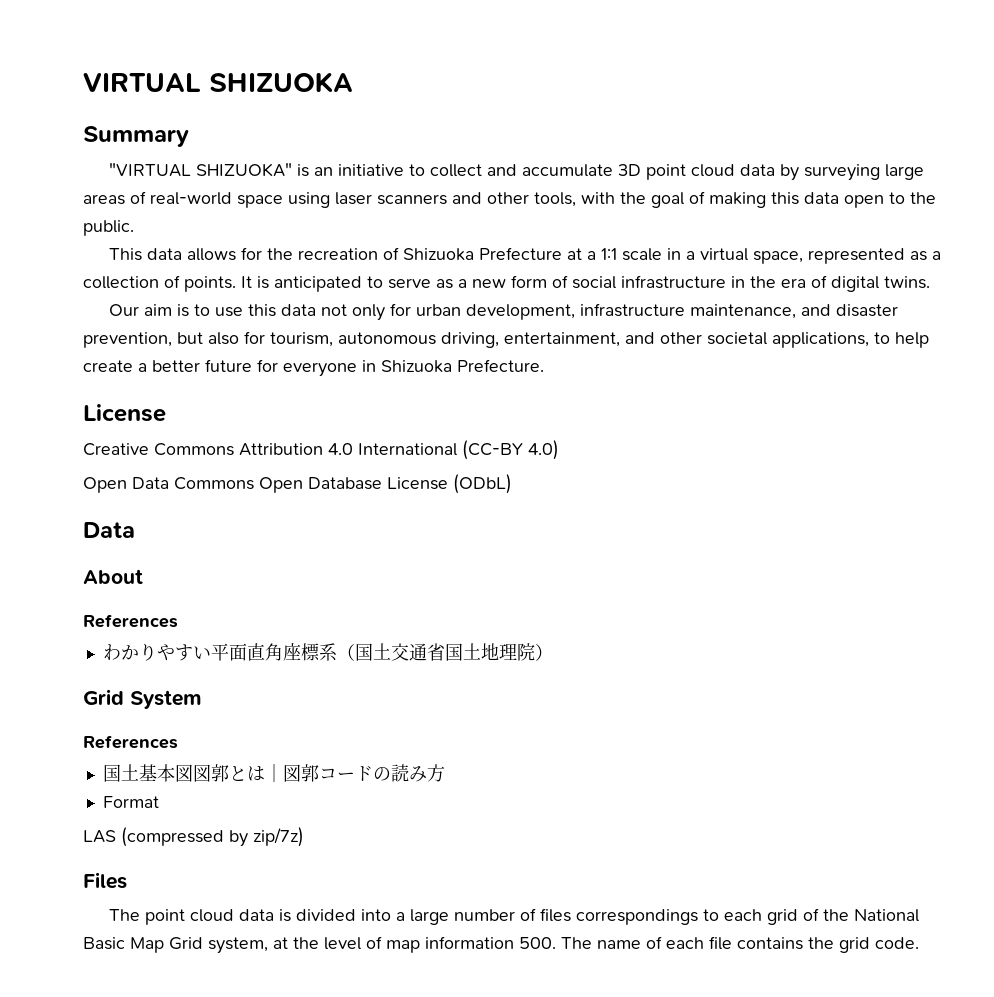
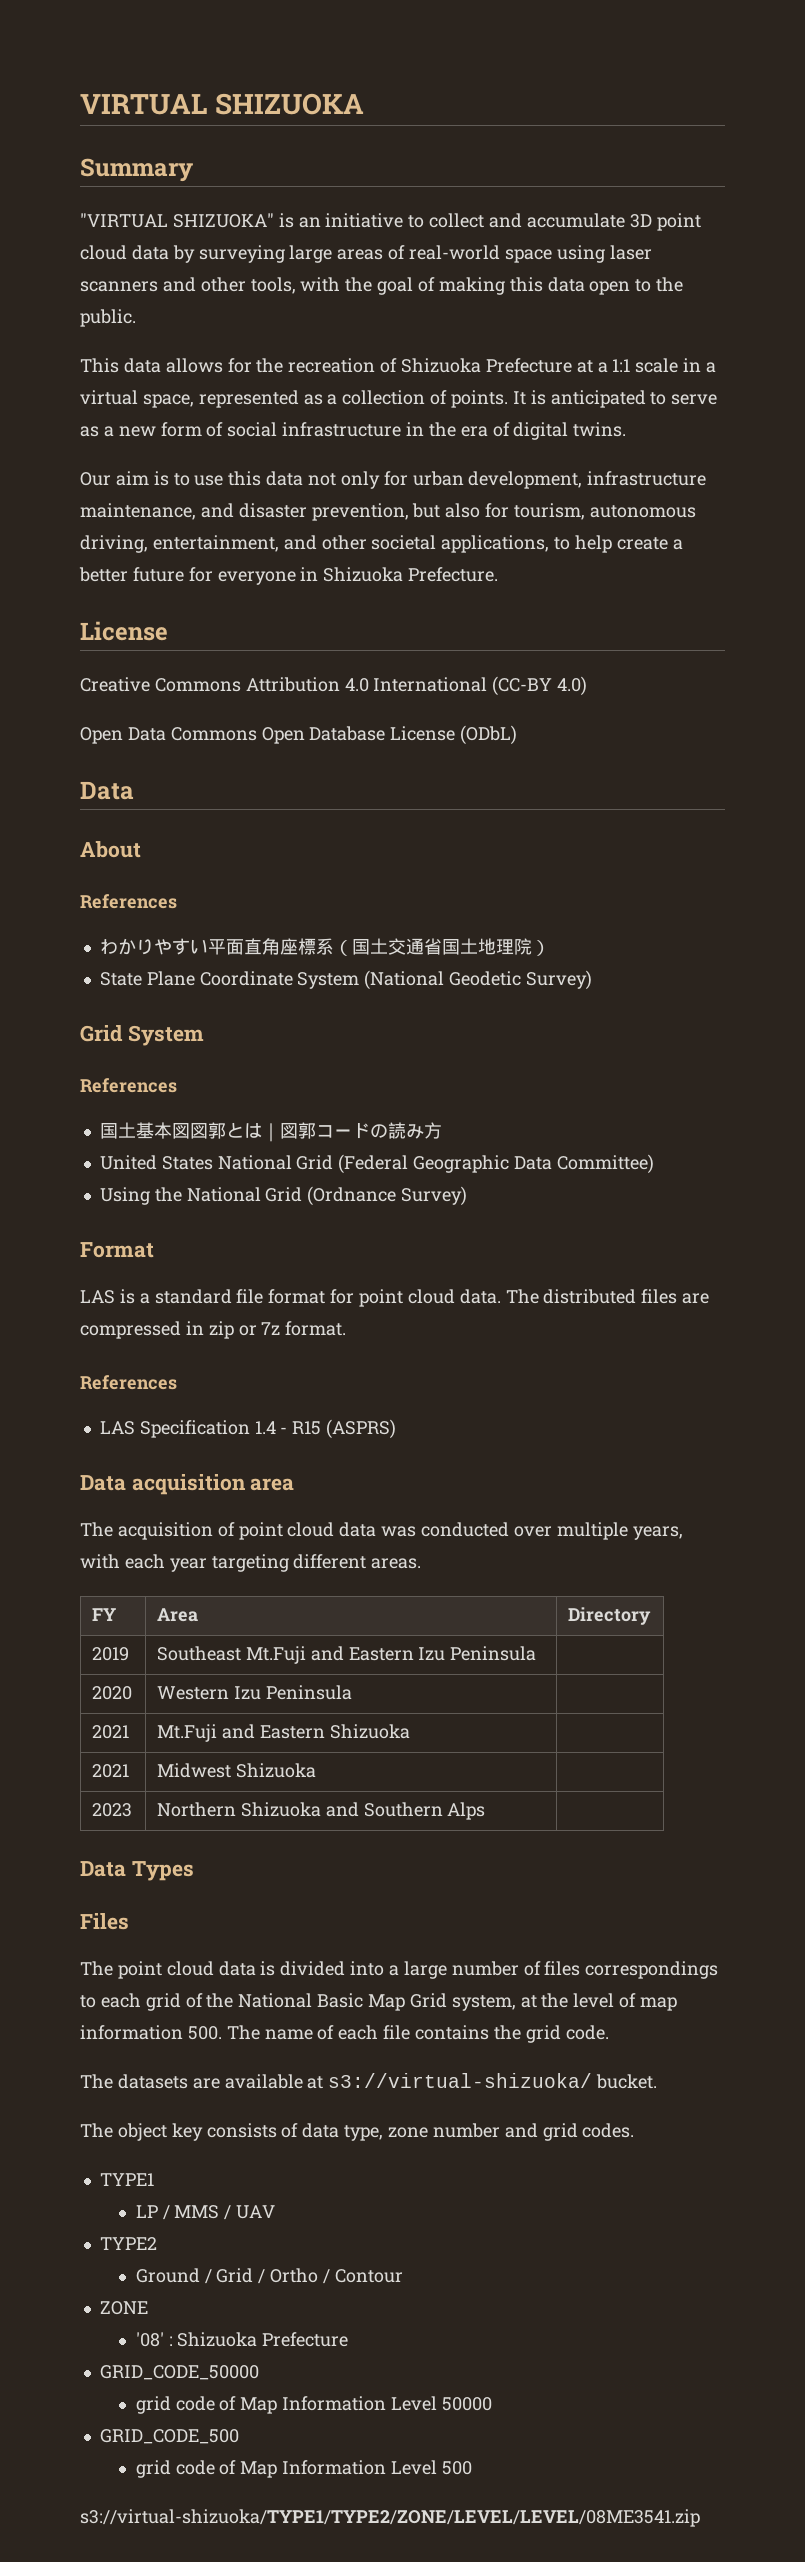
(553, 652) none -> [99,970,592,990] // State Plane Coordinate System (National Geodetic Survey)
[102,796,159,808] [83,827,304,847] Format // LAS (compressed by zip/7z) -> [99,1154,654,1174] [99,1186,468,1206] [80,1242,154,1258] [80,1289,710,1307] [80,1321,347,1339] [80,1375,177,1390] [99,1419,397,1439] [80,1474,295,1495] [80,1522,683,1540] [80,1554,422,1572] [92,1608,117,1621] [157,1608,199,1622] [568,1607,652,1625] [92,1647,130,1661] [157,1646,537,1664] [92,1686,133,1700] [157,1685,352,1700] [92,1725,130,1739] [157,1724,410,1742] [92,1764,130,1778] [157,1763,316,1778] [92,1803,133,1817] [157,1802,486,1820] [80,1861,194,1881] United States National Grid (Federal Geographic Data Committee) // Using the National Grid (Ordnance Survey) // Format // LAS is a standard file format for point cloud data. The distributed files are compressed in zip or 7z format. // References // LAS Specification 1.4 - R15 (ASPRS) // Data acquisition area // The acquisition of point cloud data was conducted over multiple years, with each year targeting different areas. // FY | Area | Directory // 2019 | Southeast Mt.Fuji and Eastern Izu Peninsula | // 2020 | Western Izu Peninsula | // 2021 | Mt.Fuji and Eastern Shizuoka | // 2021 | Midwest Shizuoka | // 2023 | Northern Shizuoka and Southern Alps | // Data Types
(919, 943) none -> [80,2073,658,2089] [80,2123,635,2141] [99,2173,154,2186] [135,2205,276,2220] [99,2237,157,2250] [135,2268,403,2284] [99,2301,148,2315] [135,2332,349,2347] [99,2365,259,2380] [135,2396,492,2414] [99,2429,239,2444] [135,2460,472,2478] [80,2509,700,2527] // The datasets are available at s3://virtual-shizuoka/ bucket. // The object key consists of data type, zone number and grid codes. // TYPE1 // LP / MMS / UAV // TYPE2 // Ground / Grid / Ortho / Contour // ZONE // '08' : Shizuoka Prefecture // GRID_CODE_50000 // grid code of Map Information Level 50000 // GRID_CODE_500 // grid code of Map Information Level 500 // s3://virtual-shizuoka/TYPE1/TYPE2/ZONE/LEVEL/LEVEL/08ME3541.zip

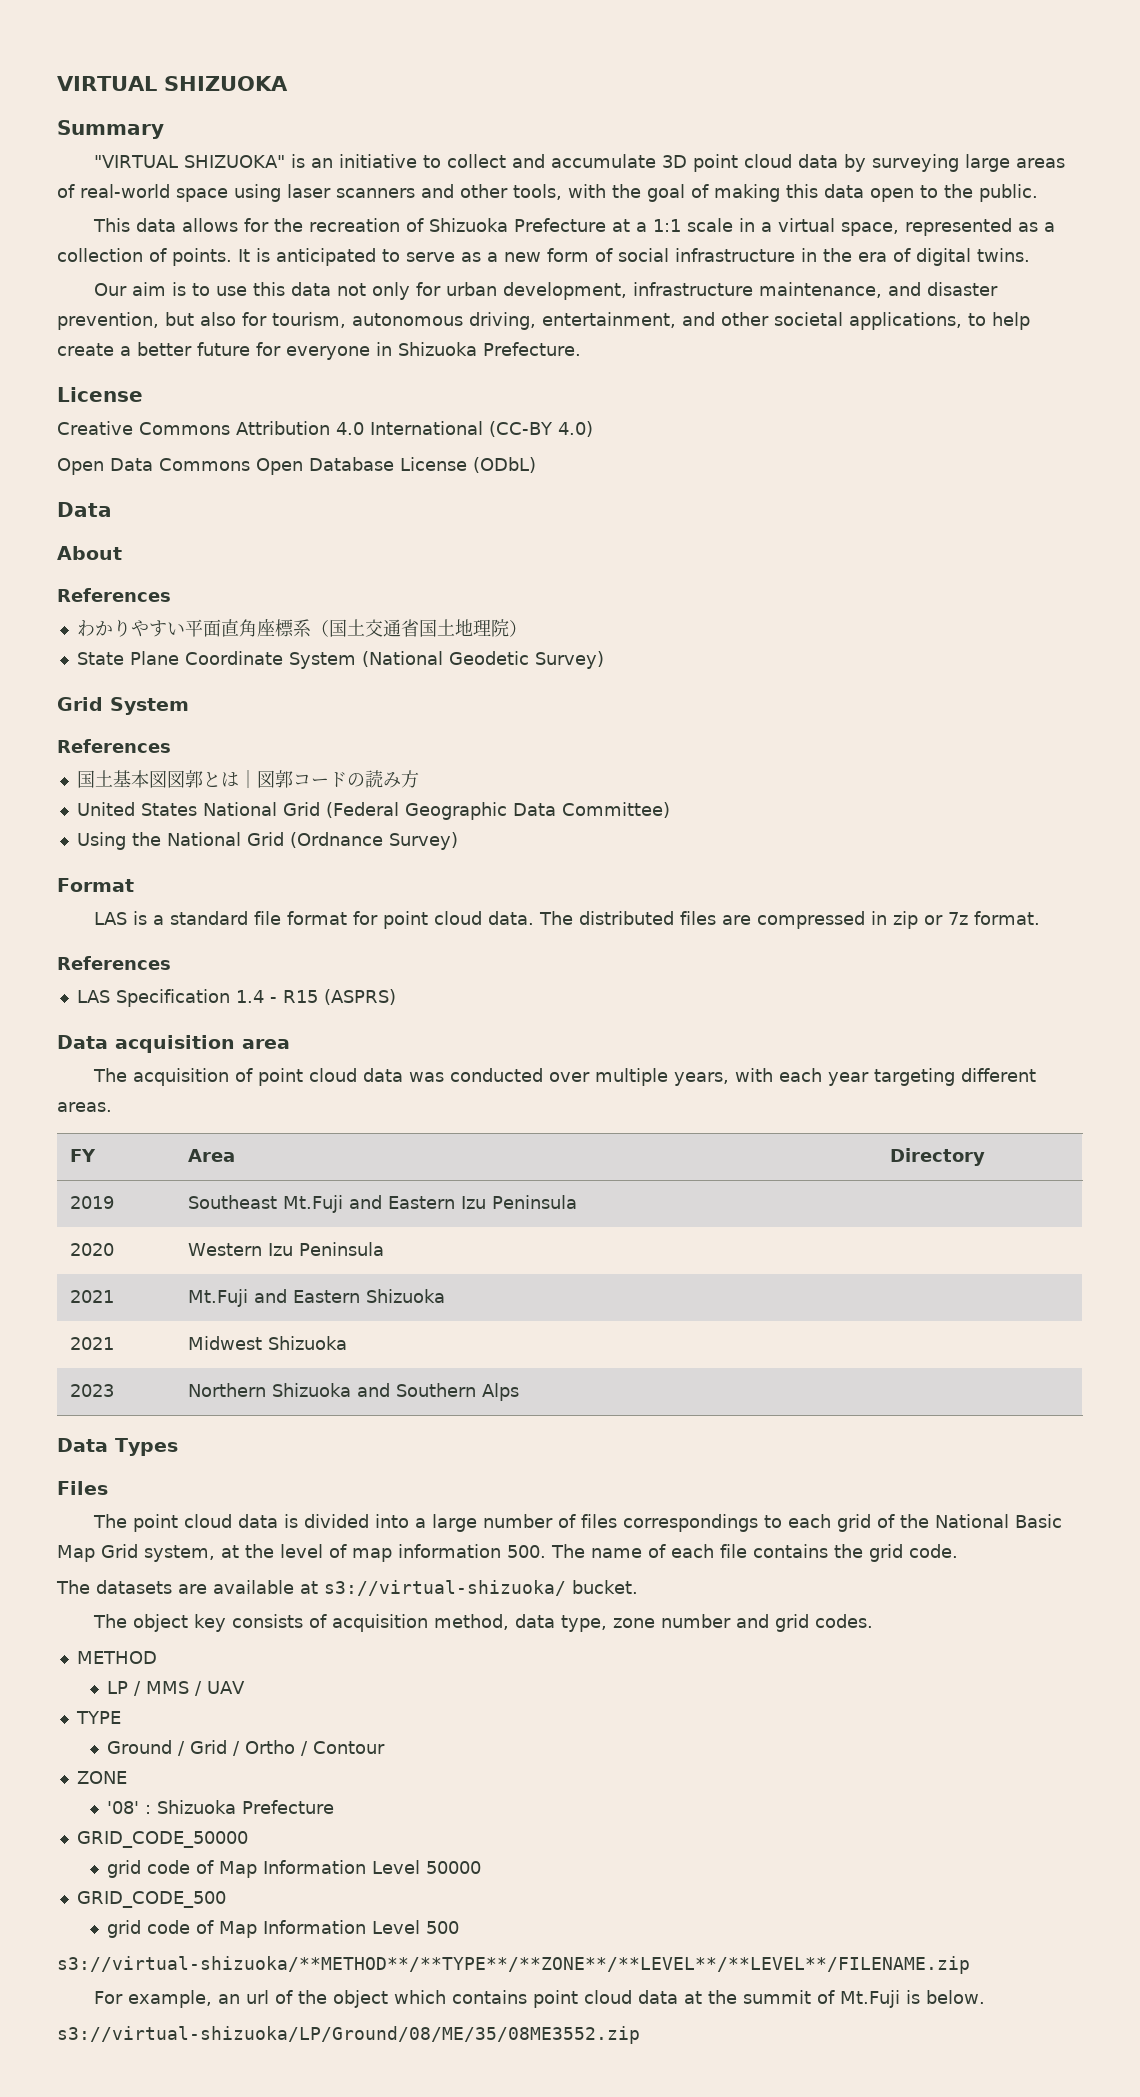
(299, 2130) none -> [331,1614,509,1632] acquisition method,
[99,2173,154,2186] TYPE1 -> [76,1651,157,1664] METHOD
[99,2237,157,2250] TYPE2 -> [75,1711,121,1724] TYPE
[80,2509,700,2527] s3://virtual-shizuoka/TYPE1/TYPE2/ZONE/LEVEL/LEVEL/08ME3541.zip -> [57,1956,970,1974] [93,1990,985,2008] [57,2026,640,2044] s3://virtual-shizuoka/**METHOD**/**TYPE**/**ZONE**/**LEVEL**/**LEVEL**/FILENAME.zip // For example, an url of the object which contains point cloud data at the summit of Mt.Fuji is below. // s3://virtual-shizuoka/LP/Ground/08/ME/35/08ME3552.zip

